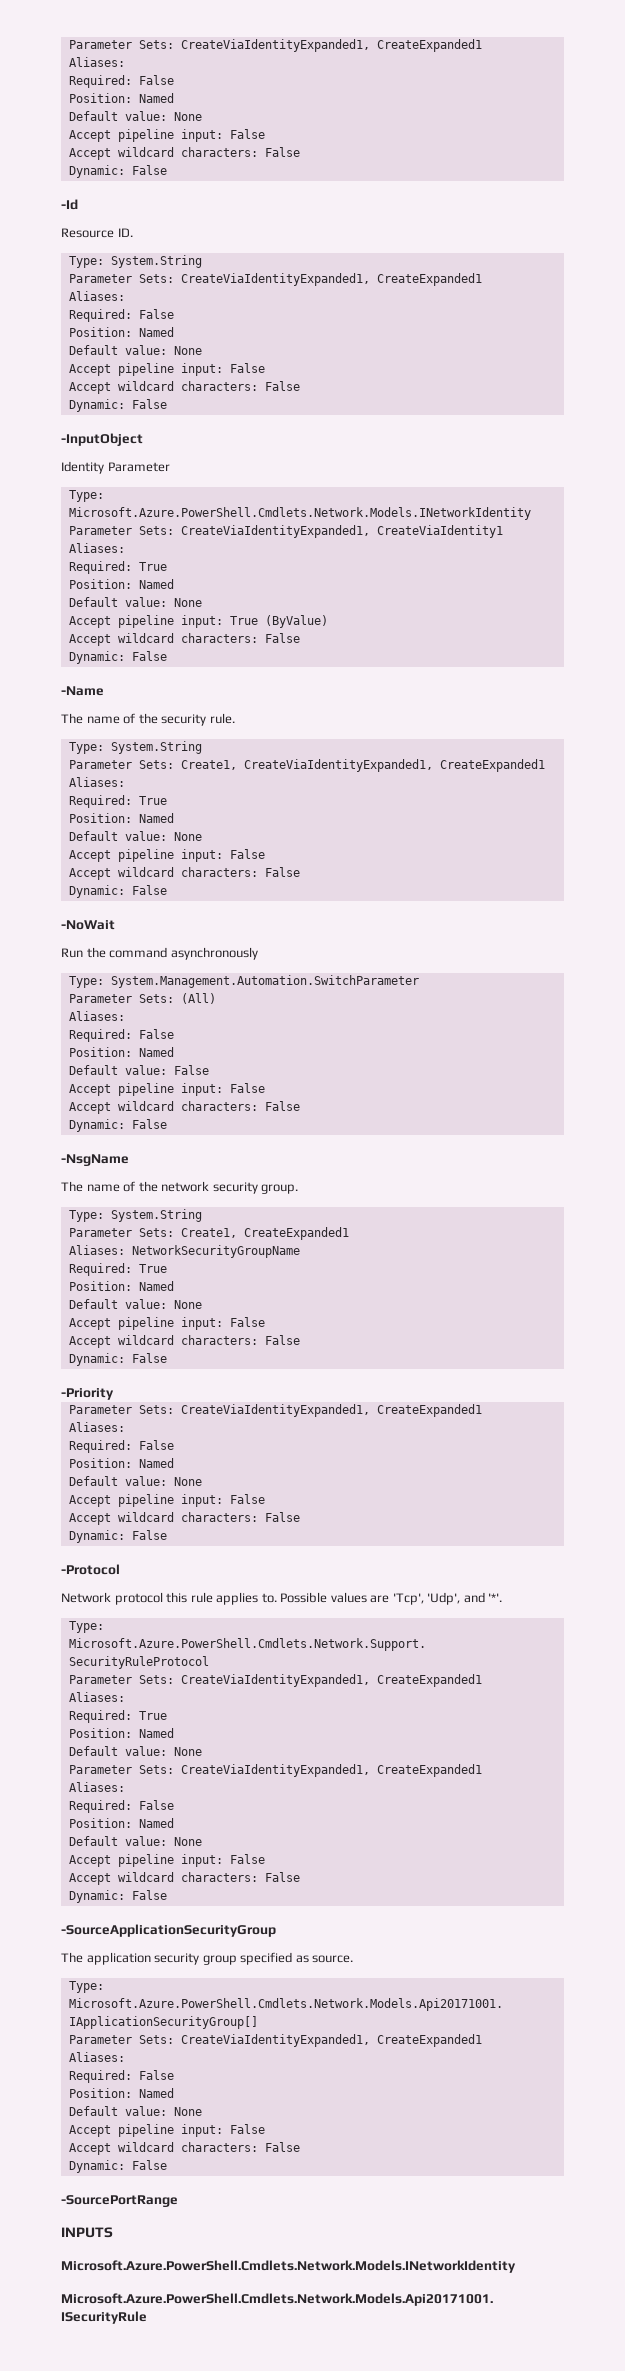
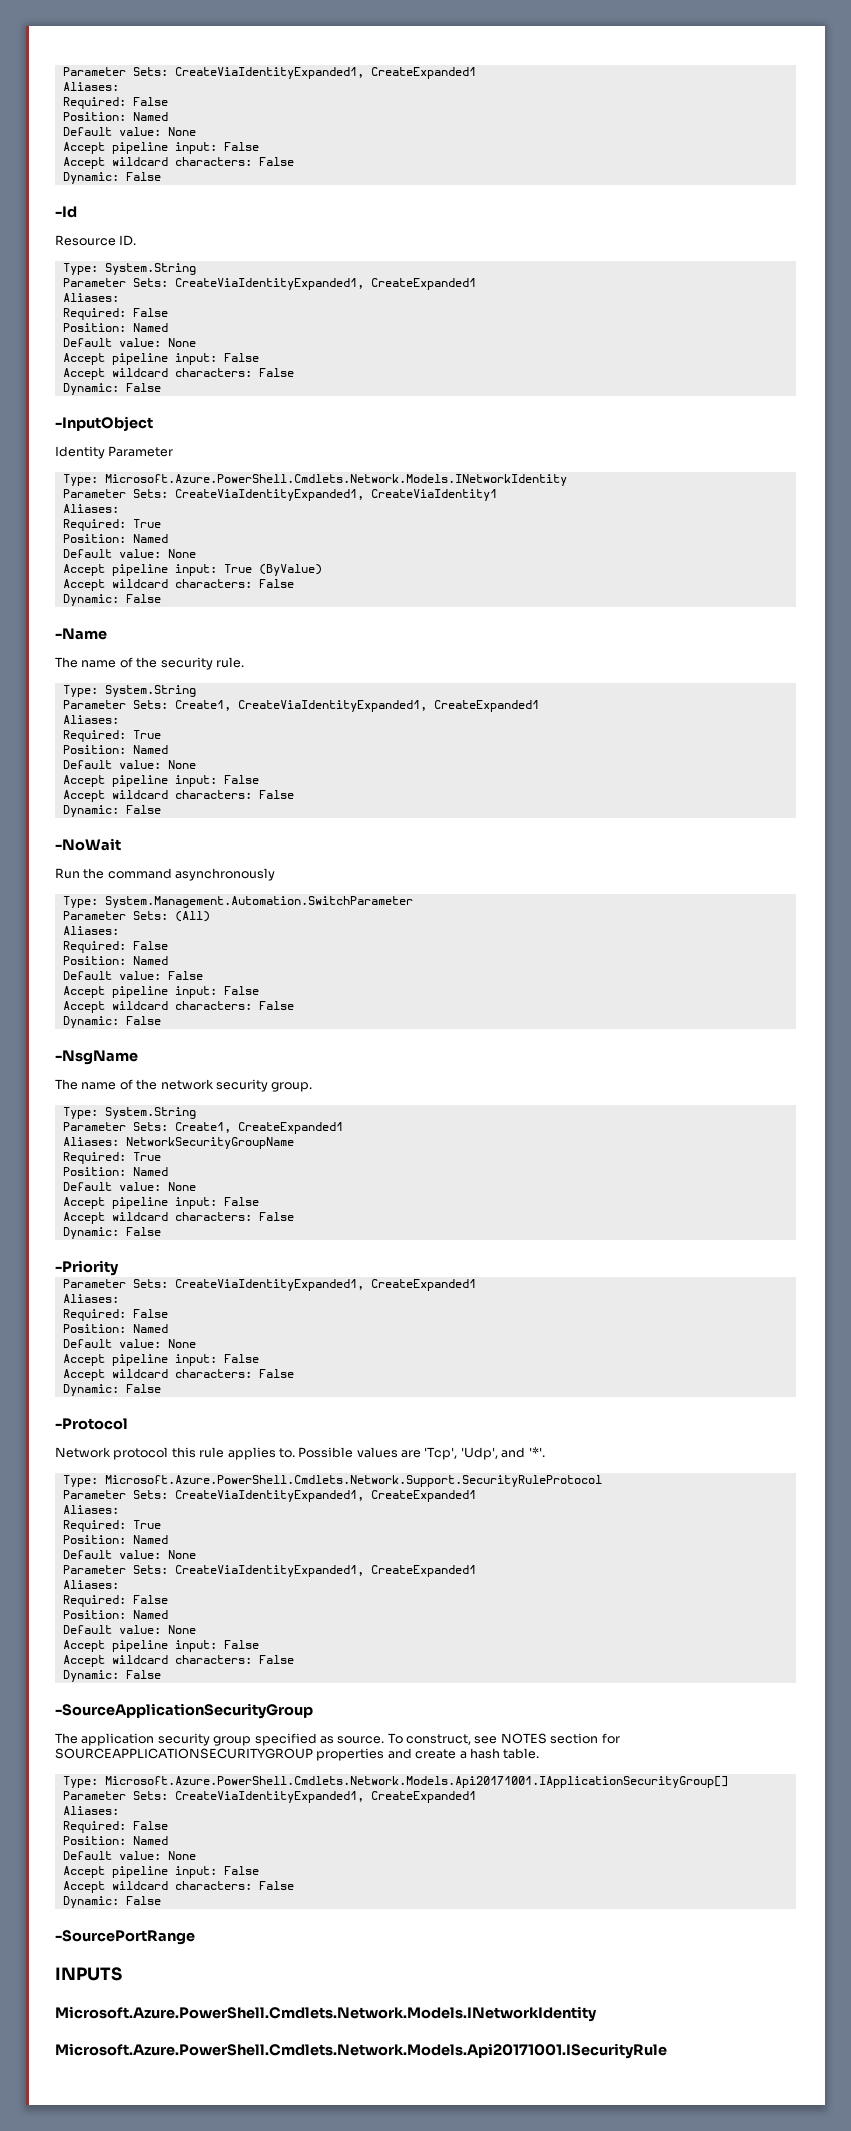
(354, 1959) none -> [387,1733,620,1745] [55,1748,540,1761] To construct, see NOTES section for SOURCEAPPLICATIONSECURITYGROUP properties and create a hash table.

